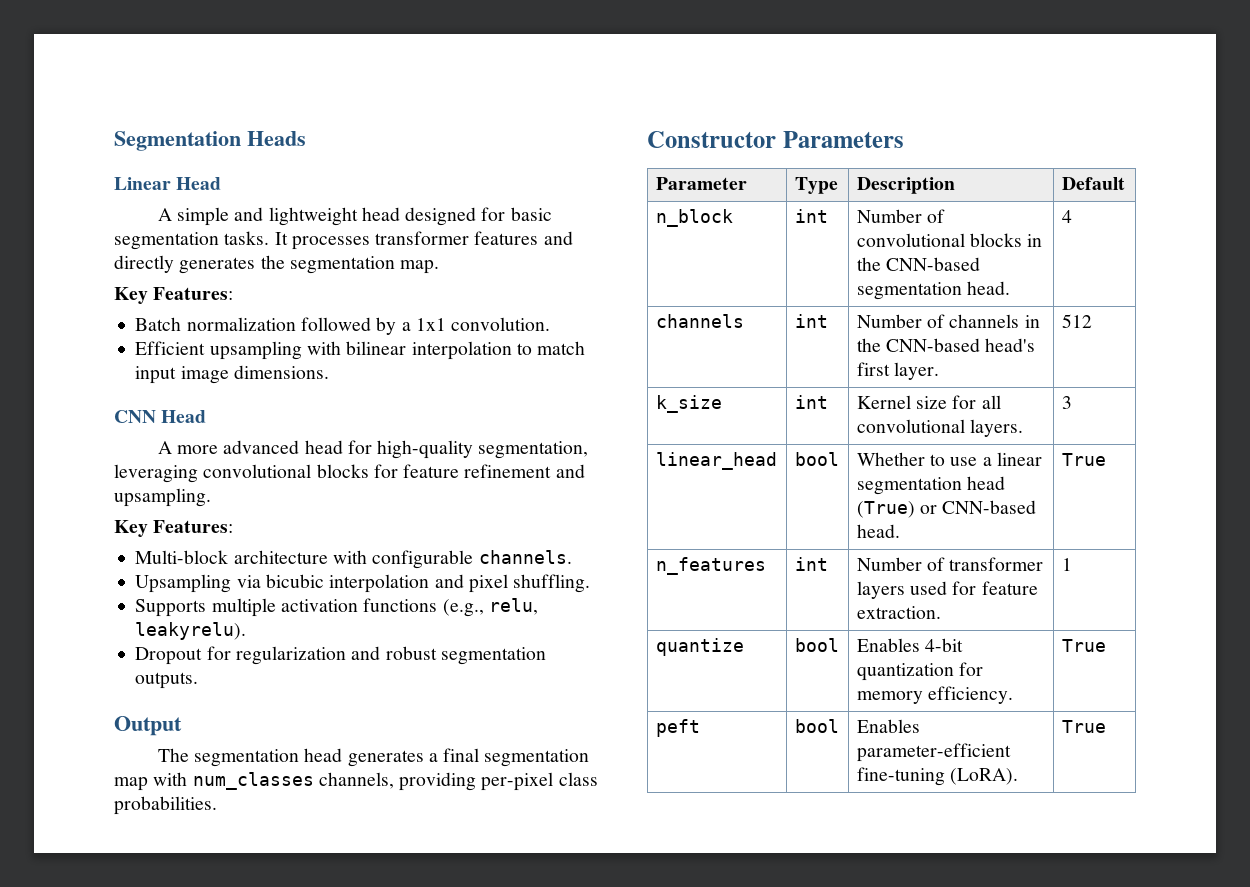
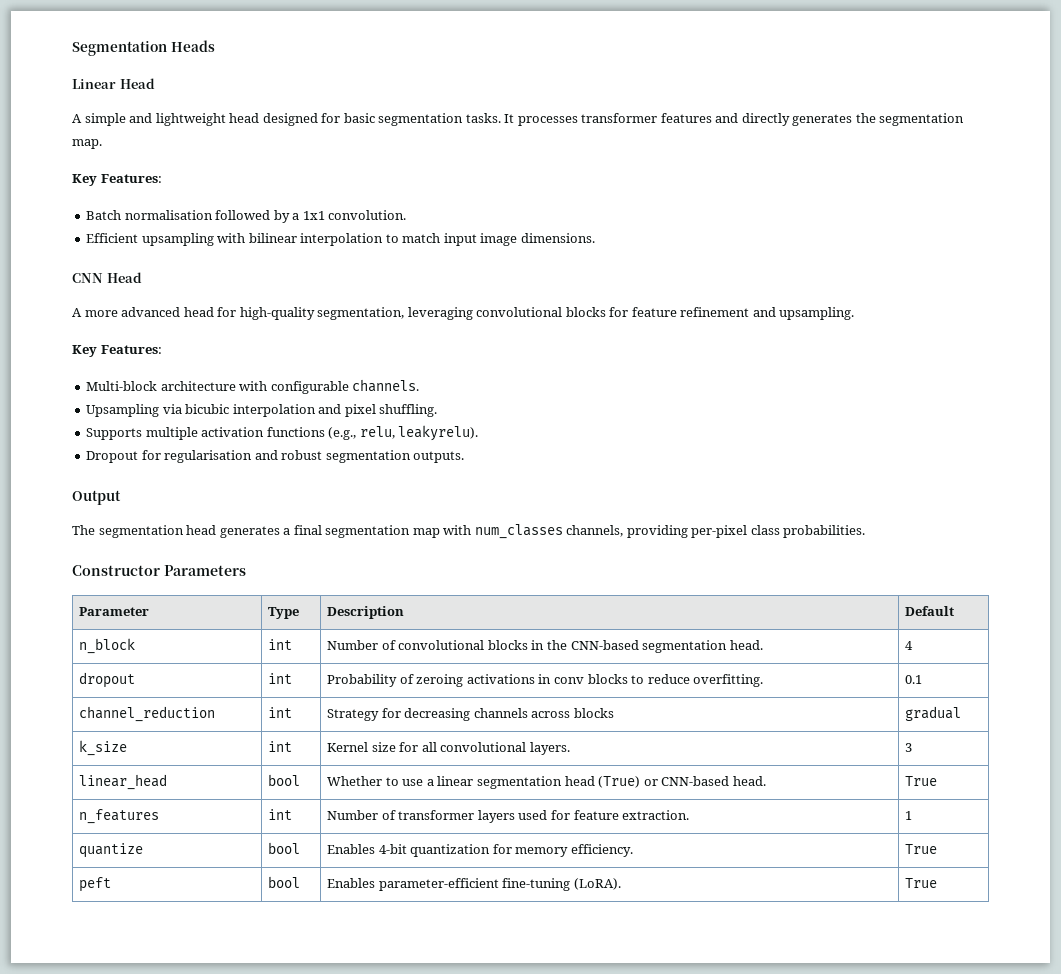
[186,317,296,331] normalization -> [124,210,213,220] normalisation
[235,646,346,665] regularization -> [164,450,253,463] regularisation
[655,314,744,328] [794,314,828,328] [856,314,1040,328] [856,338,1036,352] [856,362,940,380] [1061,314,1092,328] channels | int | Number of channels in the CNN-based head's first layer. | 512 -> [79,672,136,688] [268,673,293,684] [327,674,764,687] [905,675,923,684] [79,706,216,722] [268,707,293,718] [327,708,614,721] [905,706,962,721] dropout | int | Probability of zeroing activations in conv blocks to reduce overfitting. | 0.1 // channel_reduction | int | Strategy for decreasing channels across blocks | gradual

